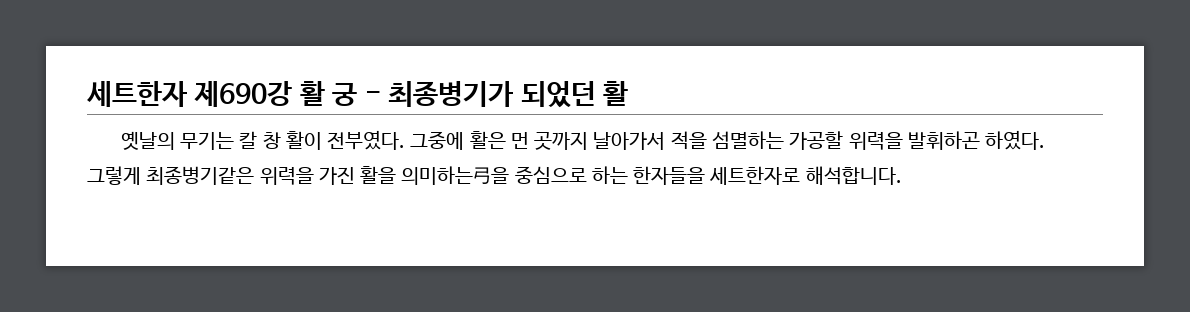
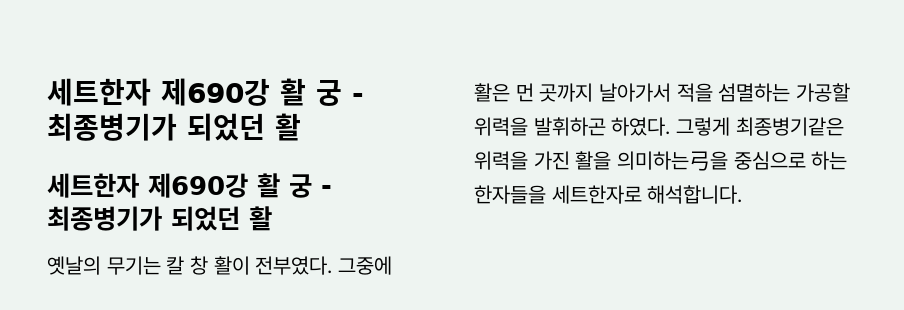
[87,81,628,108] 세트한자 제690강 활 궁 - 최종병기가 되었던 활 -> [47,78,364,106] [47,113,301,141] [47,173,332,198] [47,206,272,231] 세트한자 제690강 활 궁 - 최종병기가 되었던 활 // 세트한자 제690강 활 궁 - 최종병기가 되었던 활

